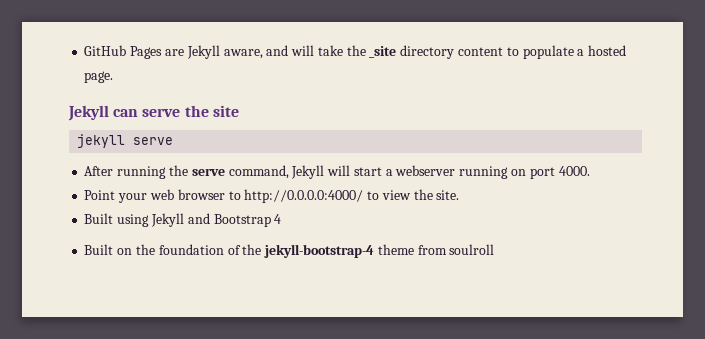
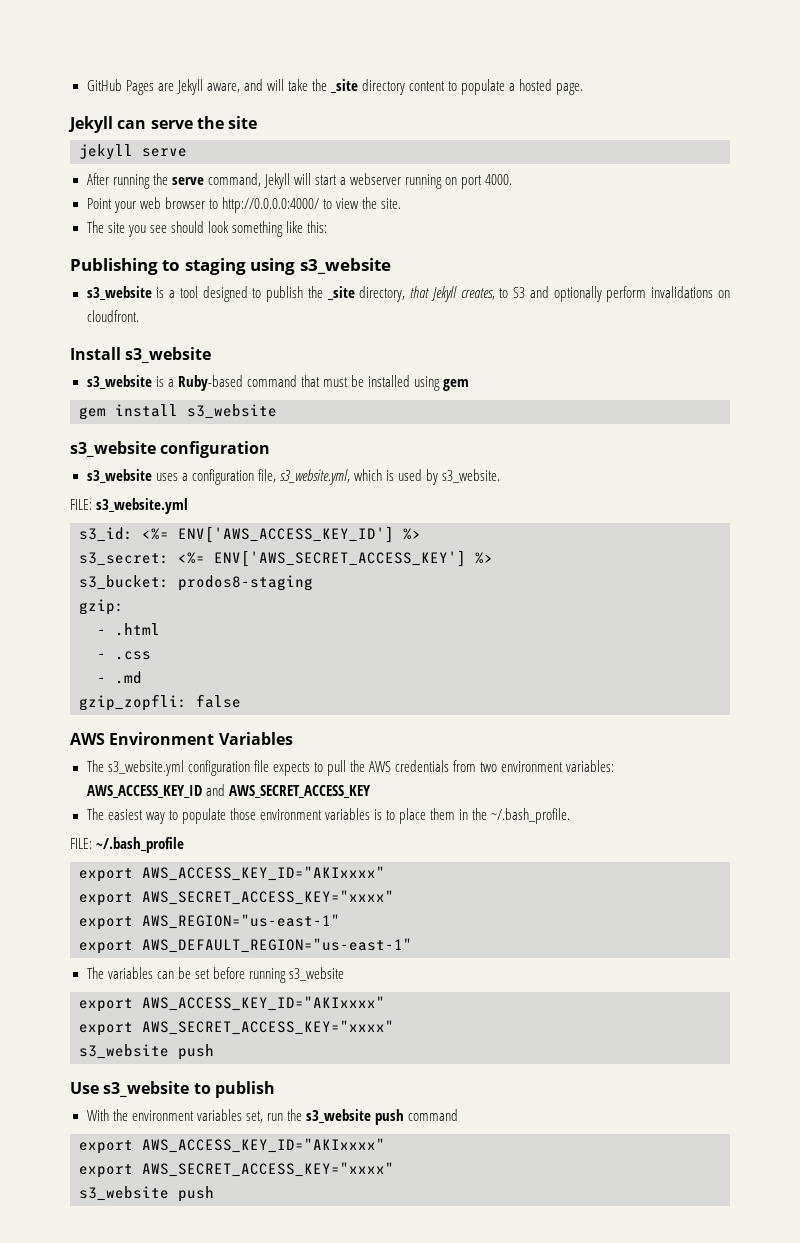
[84,213,282,227] [84,244,495,258] Built using Jekyll and Bootstrap 4 // Built on the foundation of the jekyll-bootstrap-4 theme from soulroll -> [86,221,327,237] [70,258,391,275] [86,286,730,302] [86,310,139,322] [70,347,212,363] [86,375,470,391] [79,404,277,420] [70,441,271,458] [86,469,501,485] [70,498,189,514] [79,526,421,543] [79,550,493,567] [79,575,313,591] [79,599,124,615] [97,623,160,636] [97,651,151,660] [97,671,142,684] [79,694,241,711] [70,732,293,745] [86,760,615,776] [86,784,371,798] [86,808,571,824] [70,837,185,853] [79,866,385,882] [79,890,394,906] [79,914,340,930] [79,938,412,954] [86,967,344,983] [79,996,385,1012] [79,1020,394,1036] [79,1044,214,1060] [70,1081,275,1098] [86,1109,458,1125] [79,1138,385,1154] [79,1162,394,1178] [79,1186,214,1202] The site you see should look something like this: // Publishing to staging using s3_website // s3_website is a tool designed to publish the _site directory, that Jekyll creates, to S3 and optionally perform invalidations on cloudfront. // Install s3_website // s3_website is a Ruby-based command that must be installed using gem // gem install s3_website // s3_website configuration // s3_website uses a configuration file, s3_website.yml, which is used by s3_website. // FILE: s3_website.yml // s3_id: <%= ENV['AWS_ACCESS_KEY_ID'] %> // s3_secret: <%= ENV['AWS_SECRET_ACCESS_KEY'] %> // s3_bucket: prodos8-staging // gzip: // - .html // - .css // - .md // gzip_zopfli: false // AWS Environment Variables // The s3_website.yml configuration file expects to pull the AWS credentials from two environment variables: AWS_ACCESS_KEY_ID and AWS_SECRET_ACCESS_KEY // The easiest way to populate those environment variables is to place them in the ~/.bash_profile. // FILE: ~/.bash_profile // export AWS_ACCESS_KEY_ID="AKIxxxx" // export AWS_SECRET_ACCESS_KEY="xxxx" // export AWS_REGION="us-east-1" // export AWS_DEFAULT_REGION="us-east-1" // The variables can be set before running s3_website // export AWS_ACCESS_KEY_ID="AKIxxxx" // export AWS_SECRET_ACCESS_KEY="xxxx" // s3_website push // Use s3_website to publish // With the environment variables set, run the s3_website push command // export AWS_ACCESS_KEY_ID="AKIxxxx" // export AWS_SECRET_ACCESS_KEY="xxxx" // s3_website push

